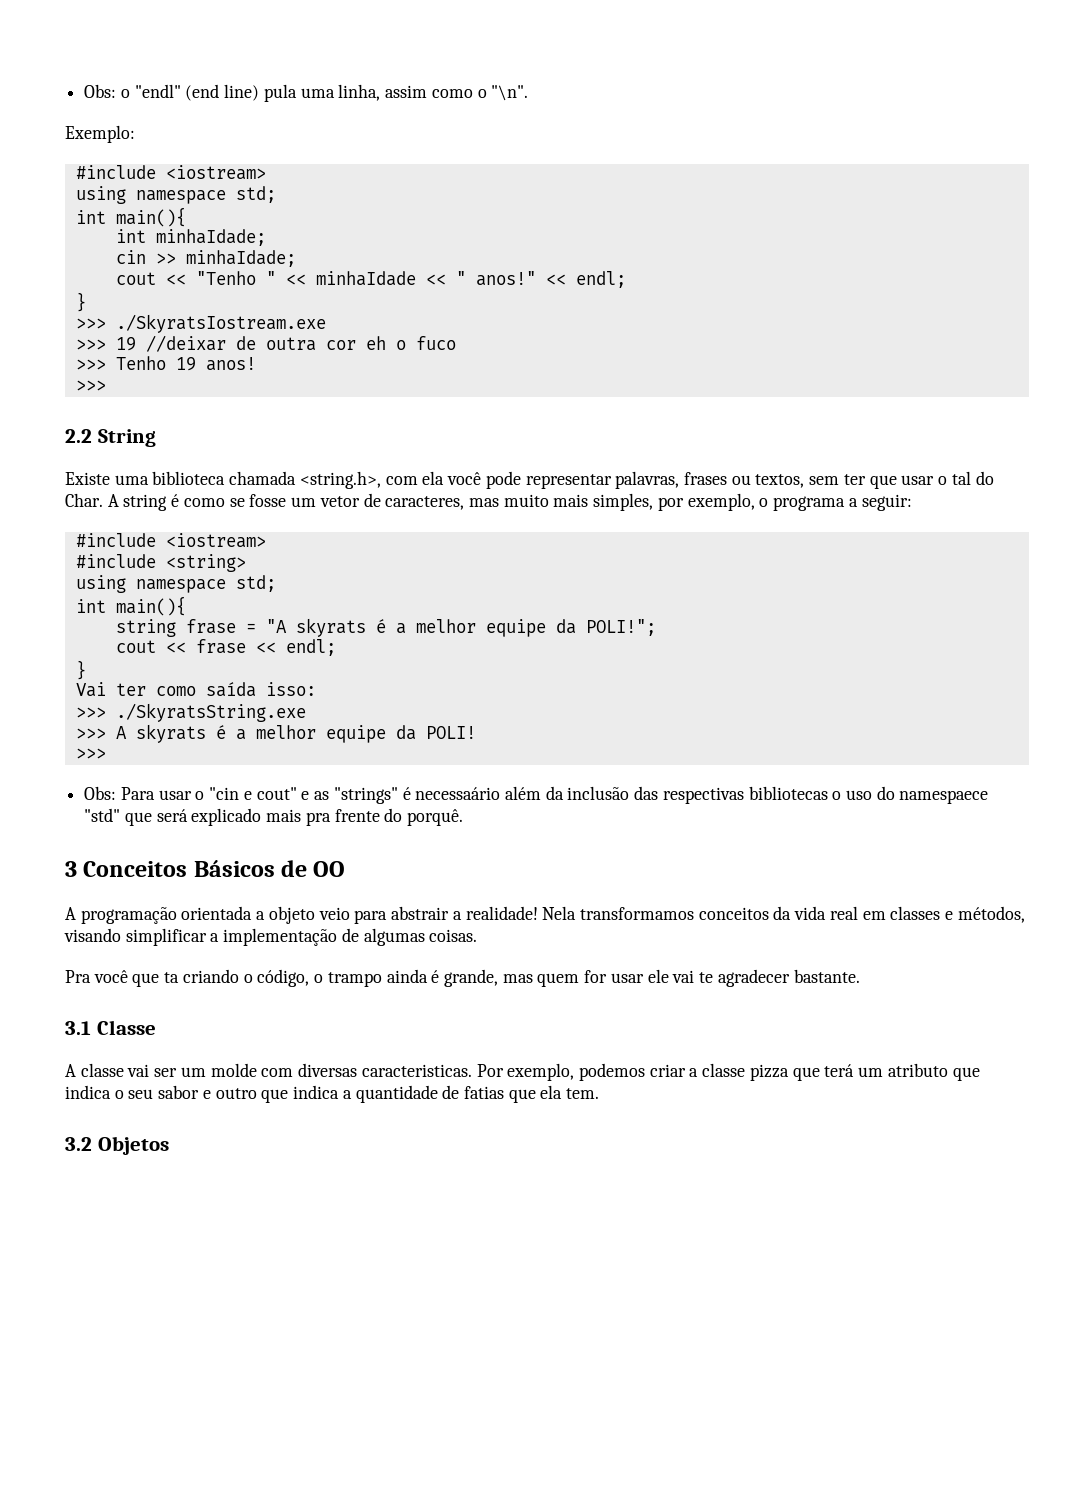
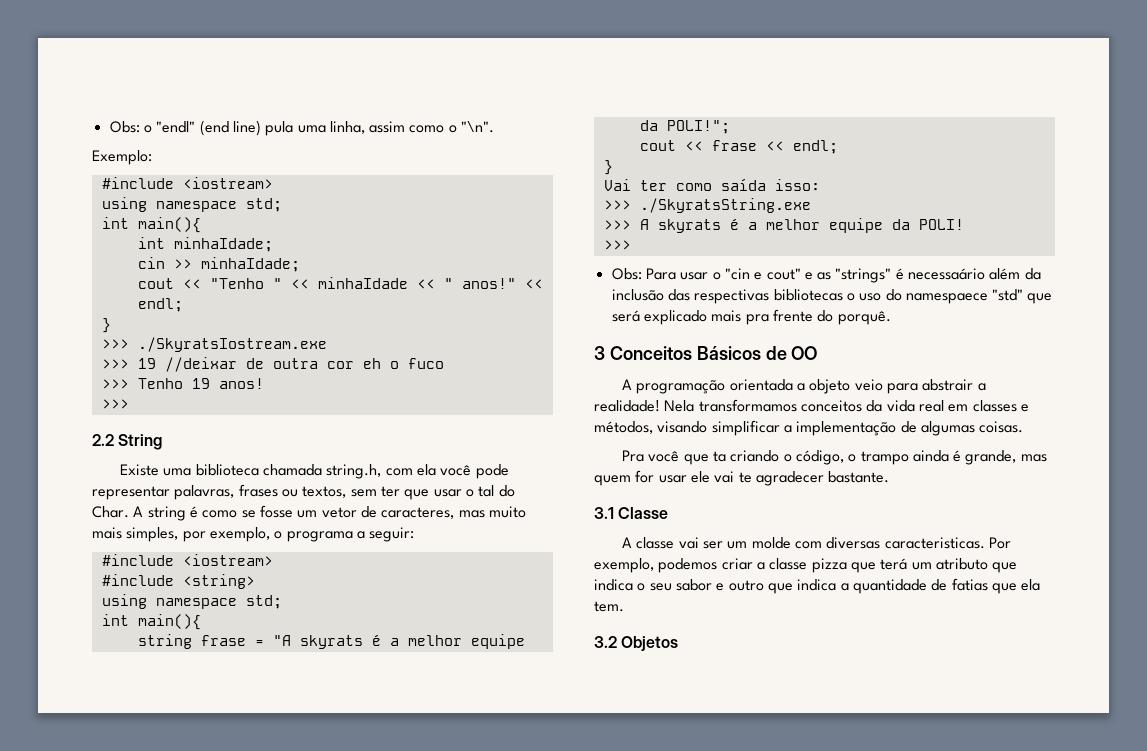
[299,471,381,489] <string.h>, -> [326,464,382,479] string.h,

